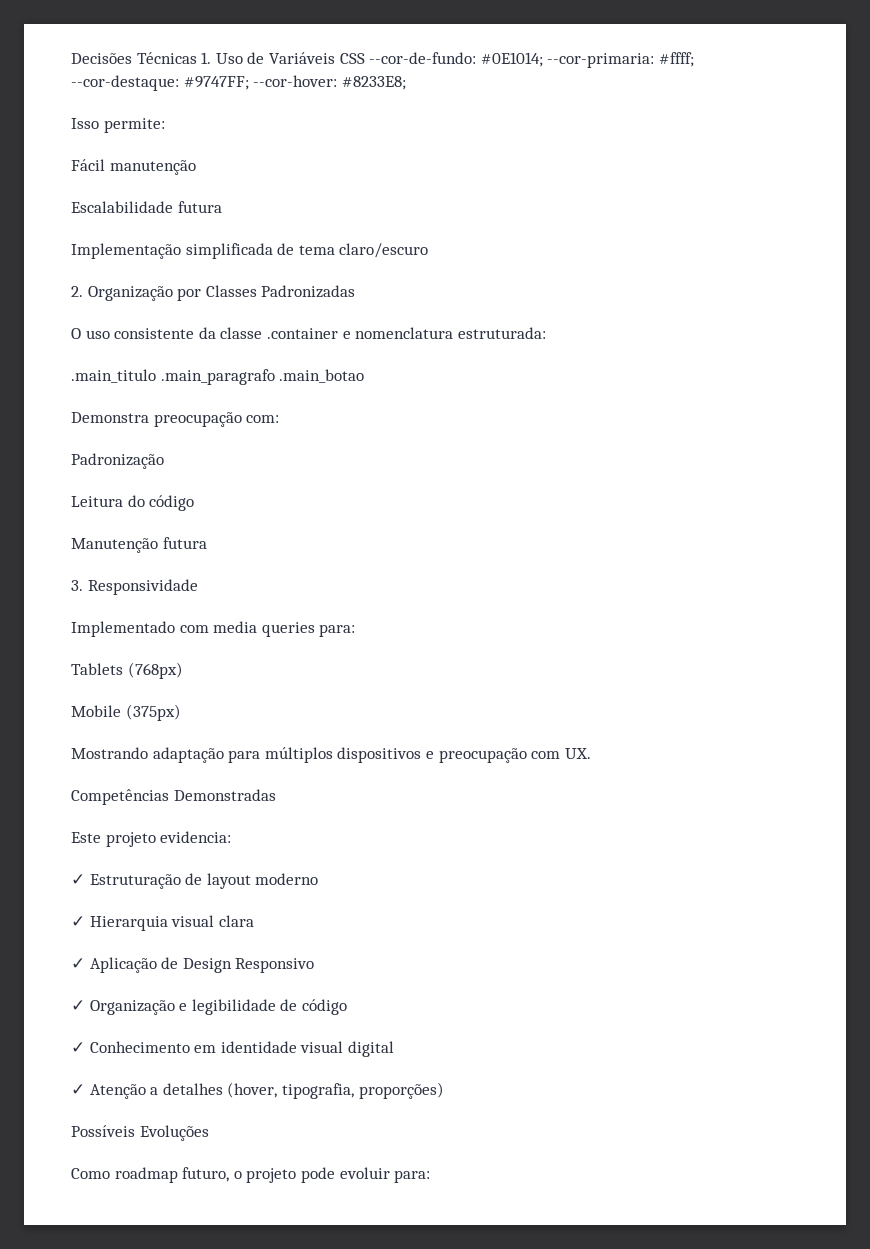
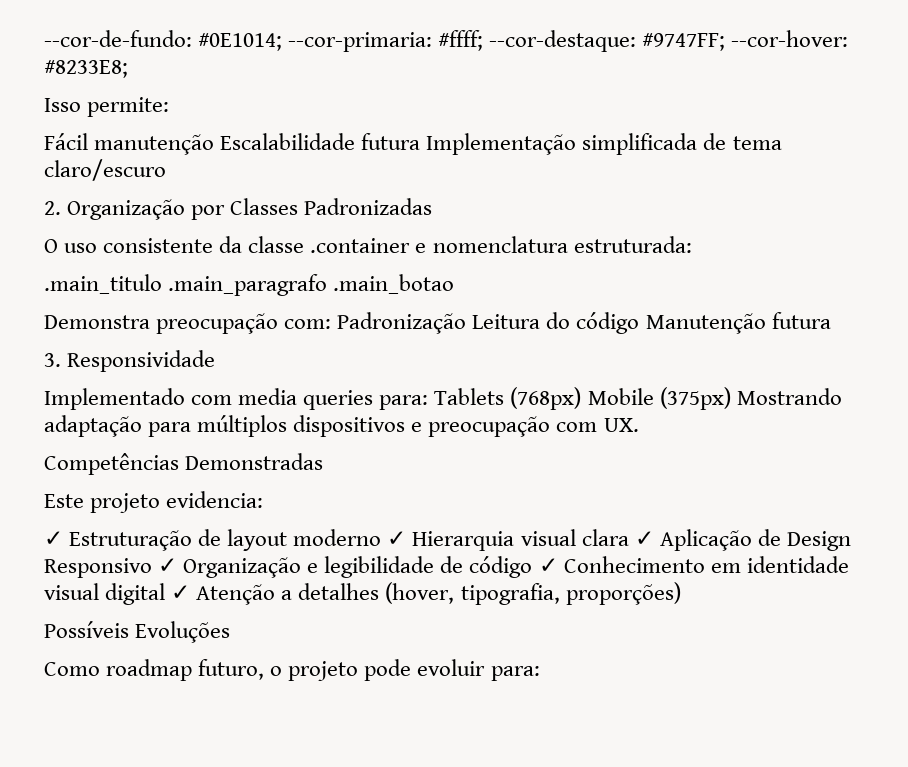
[71,52,365,64] Decisões Técnicas 1. Uso de Variáveis CSS -> (44, 38) none
(196, 167) // -> (215, 144) none
(222, 207) // -> (421, 141) none
(280, 419) // -> (332, 324) none
(164, 461) // -> (467, 323) none
(195, 503) // -> (640, 323) none
(356, 630) // -> (429, 402) none
(183, 670) // -> (582, 398) none
(181, 712) // -> (731, 398) none
(319, 879) // -> (382, 537) none
(254, 921) // -> (629, 537) none
(315, 965) // -> (152, 568) none
(347, 1007) // -> (533, 567) none
(394, 1049) // -> (166, 594) none

